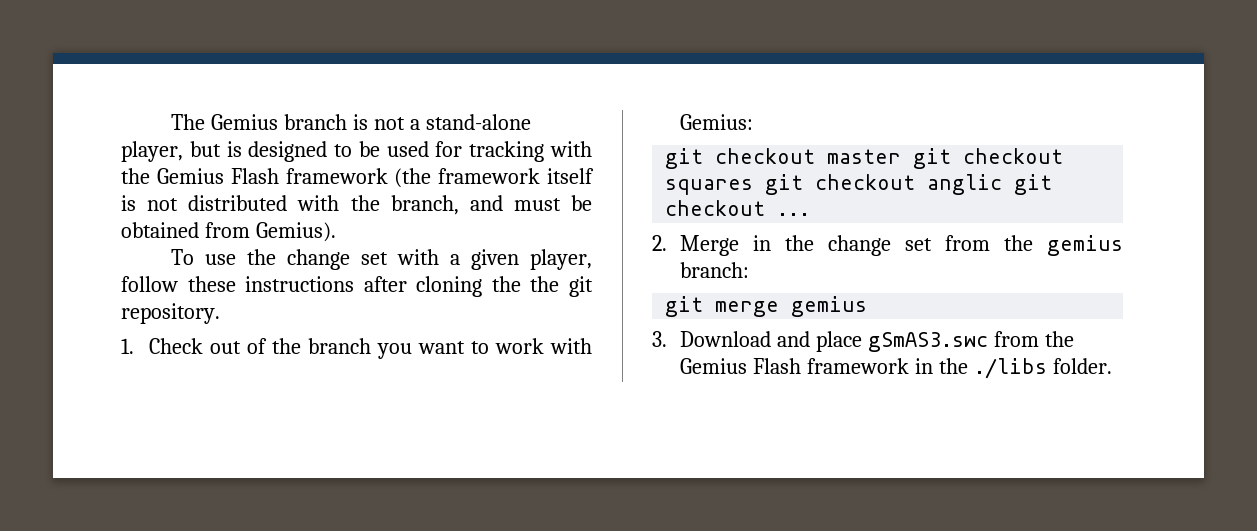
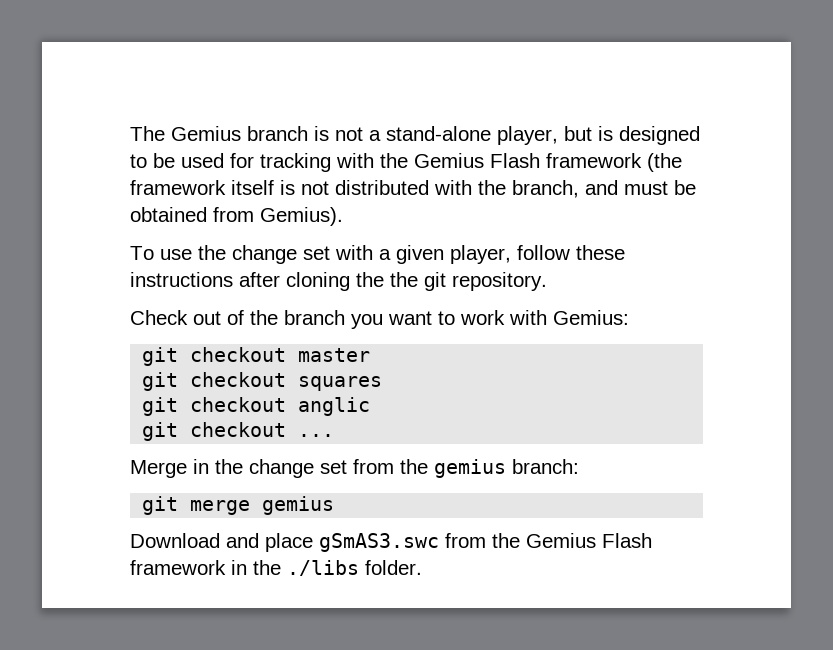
[121,338,134,354] 1. -> (547, 281) none
(902, 156) none -> (371, 355) //
(754, 187) none -> (383, 383) //
(1003, 184) none -> (371, 406) //
[652,235,667,251] 2. -> (335, 435) none
[652,331,667,347] 3. -> (335, 505) none

